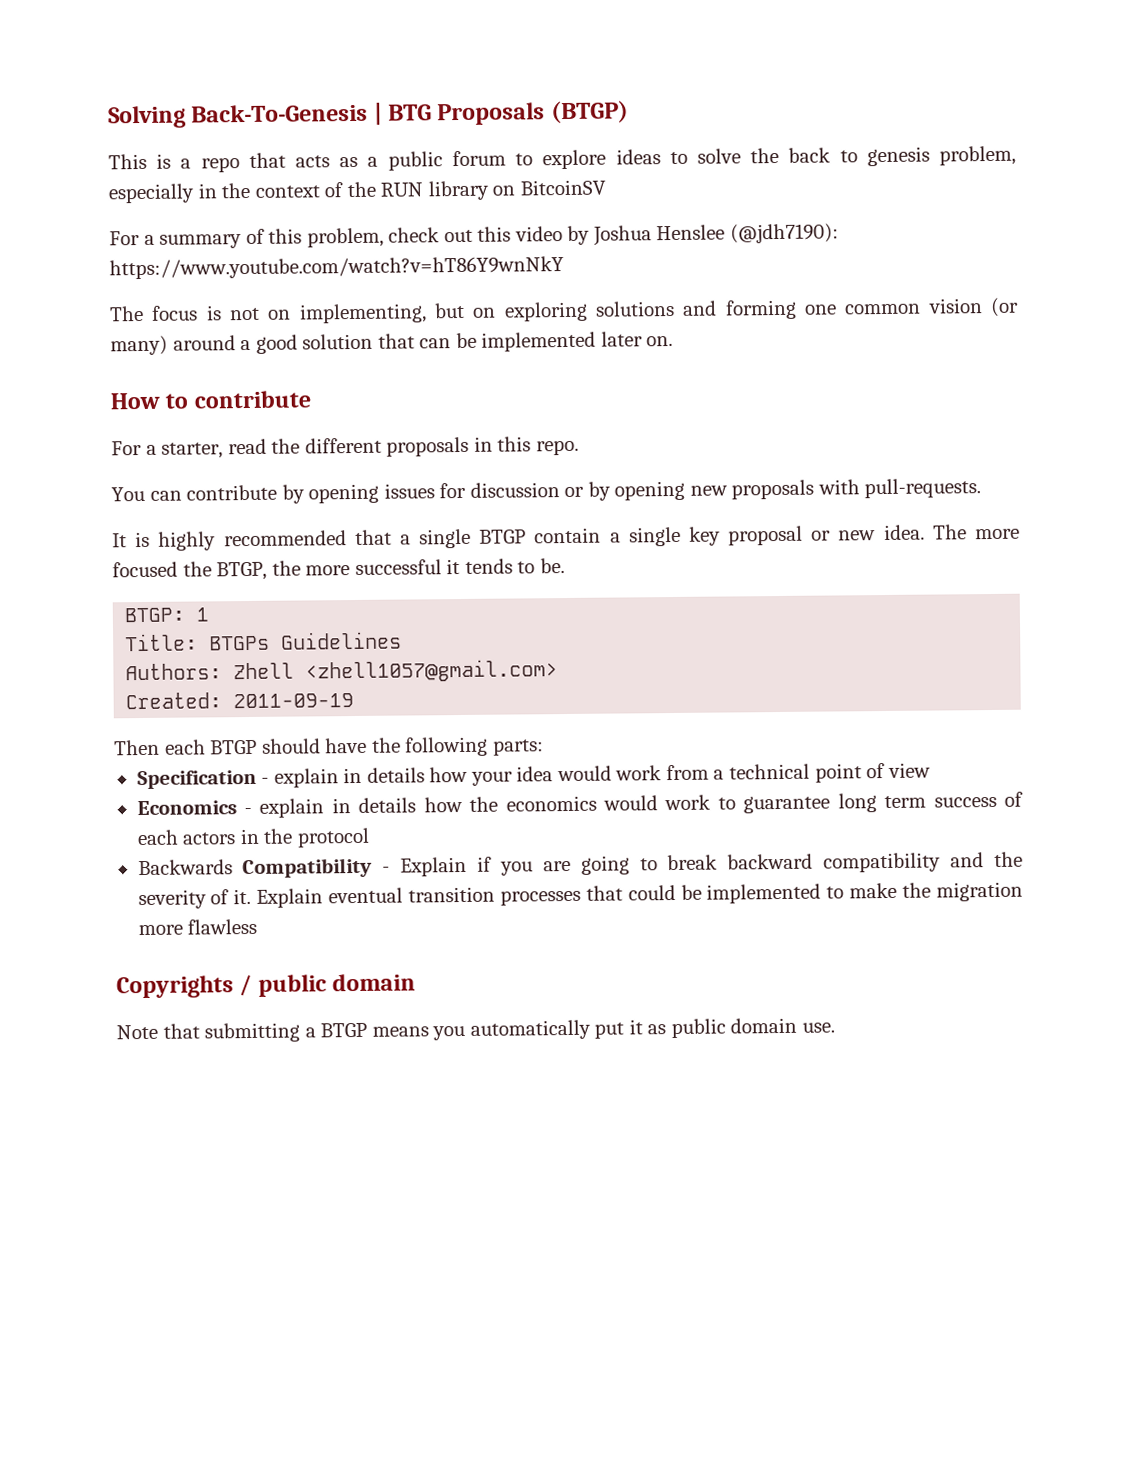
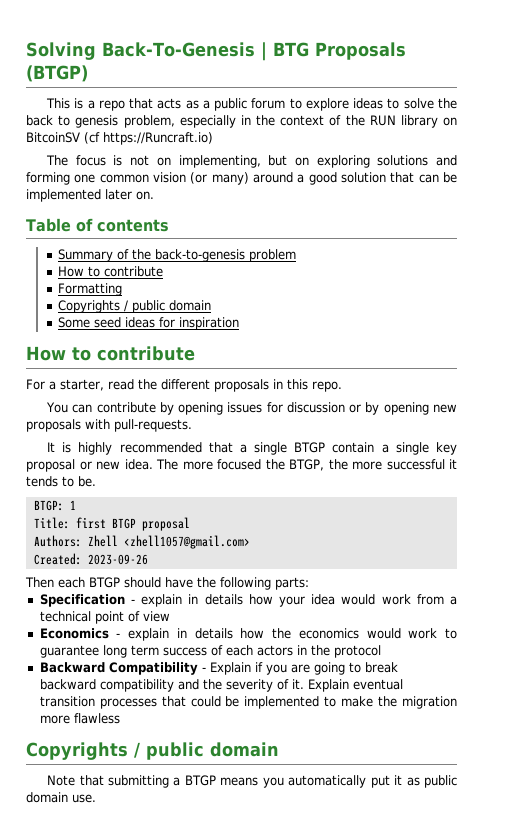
[109,223,839,249] [109,256,564,280] // For a summary of this problem, check out this video by Joshua Henslee (@jdh7190): https://www.youtube.com/watch?v=hT86Y9wnNkY -> [84,132,213,145] (cf https://Runcraft.io)
(674, 341) none -> [26,218,169,232] [58,249,297,262] [58,266,164,277] [58,283,123,296] [58,300,212,313] [58,317,240,330] // Table of contents // Summary of the back-to-genesis problem // How to contribute // Formatting // Copyrights / public domain // Some seed ideas for inspiration
[209,631,403,651] BTGPs Guidelines -> [75,517,190,531] first BTGP proposal
[233,693,355,709] 2011-09-19 -> [87,554,148,565] 2023-09-26
[137,859,233,876] Backwards -> [39,662,105,673] Backward

